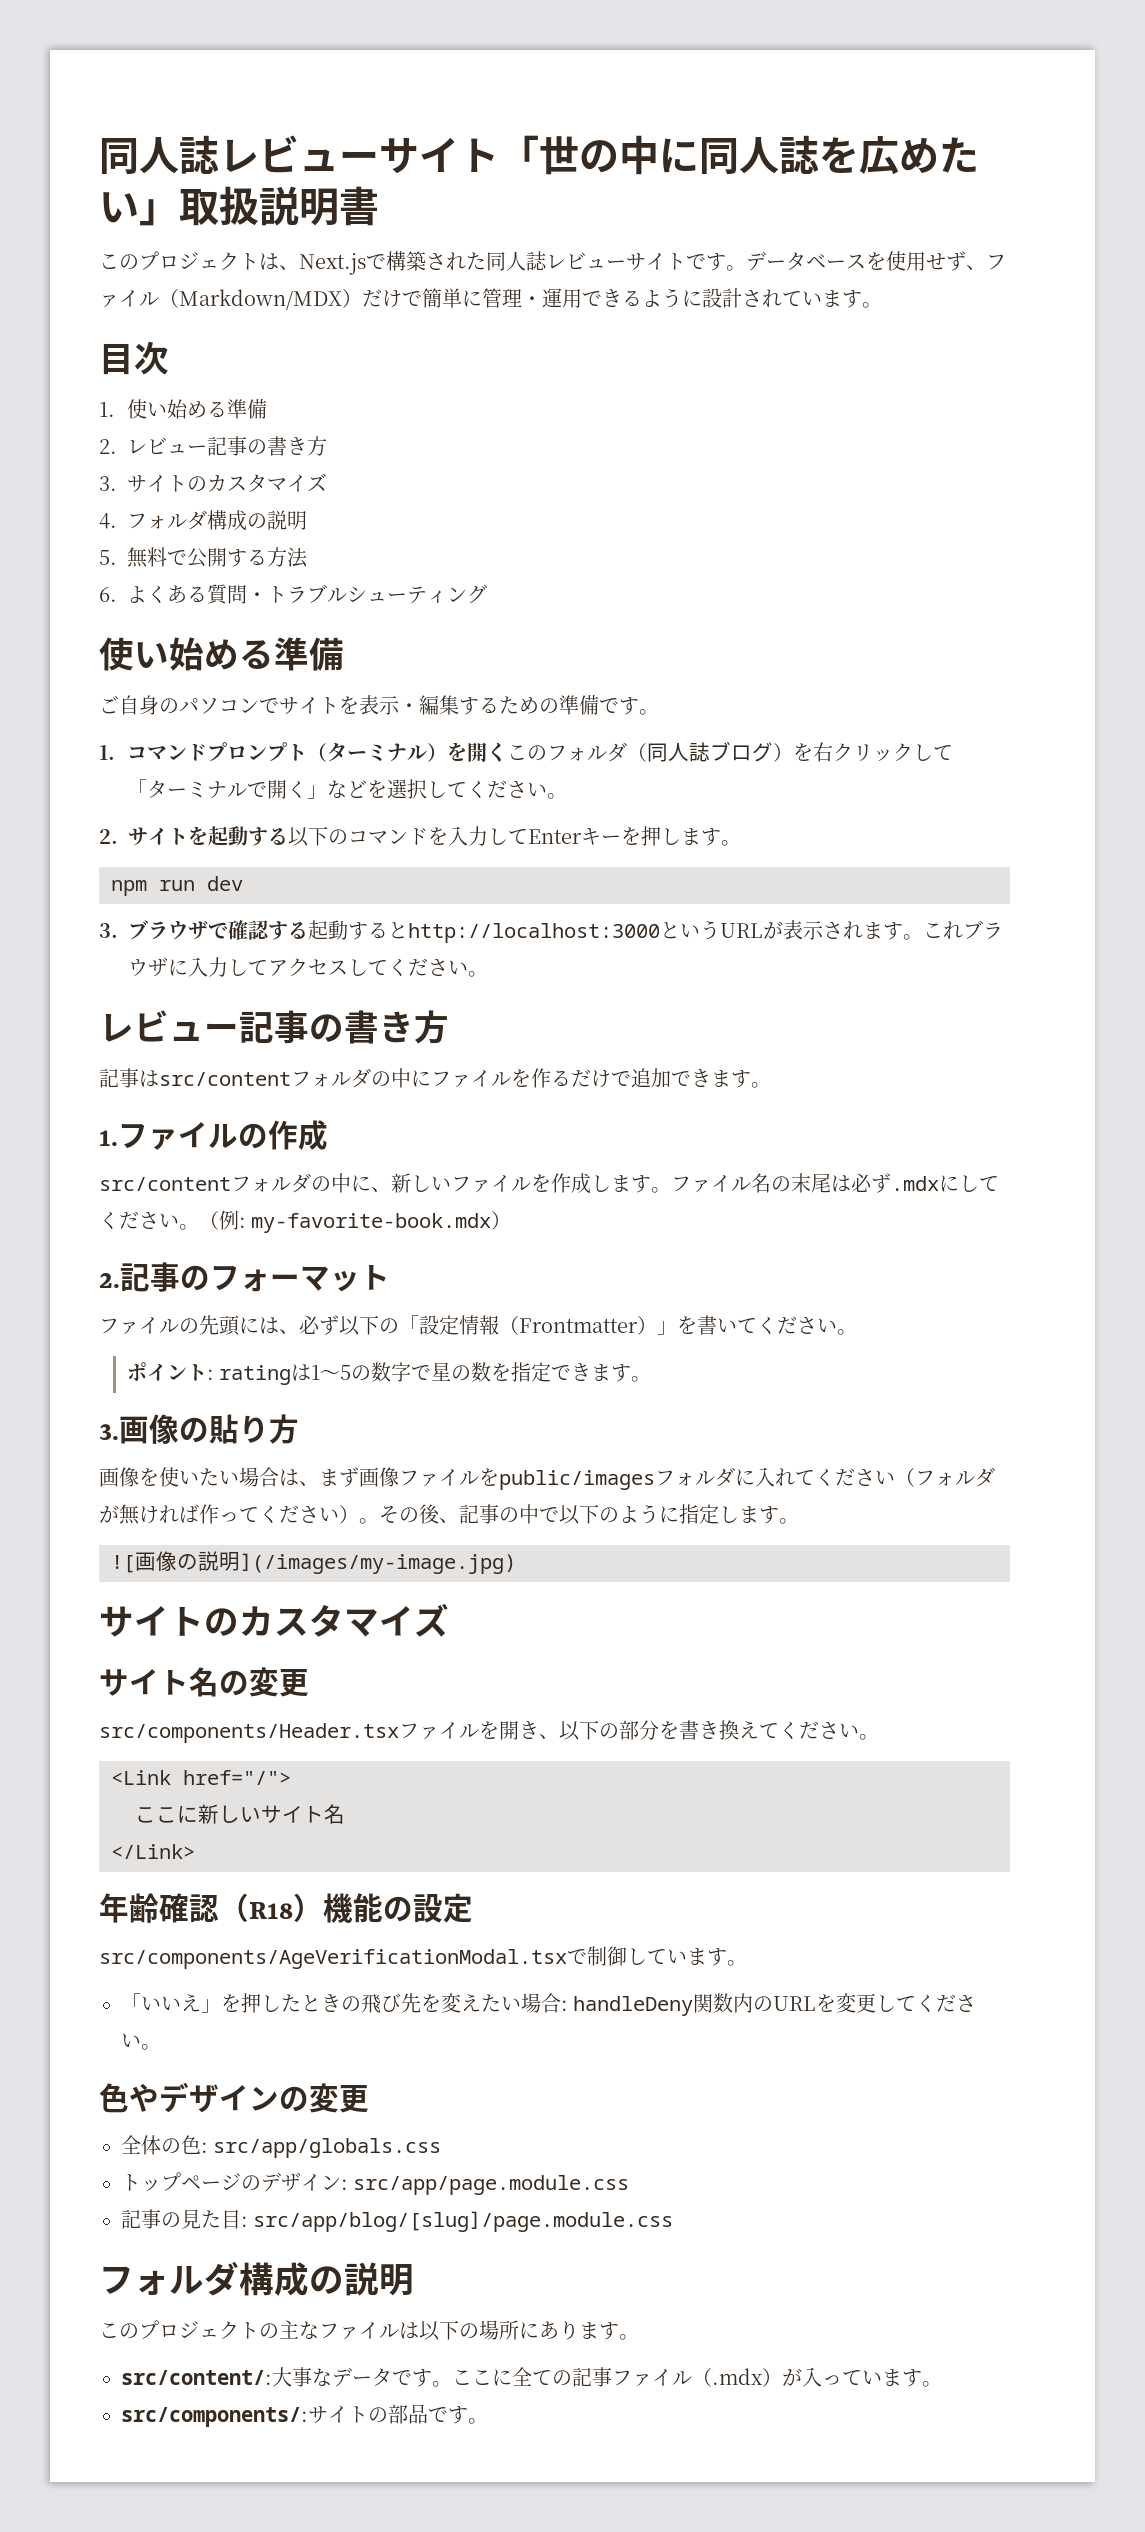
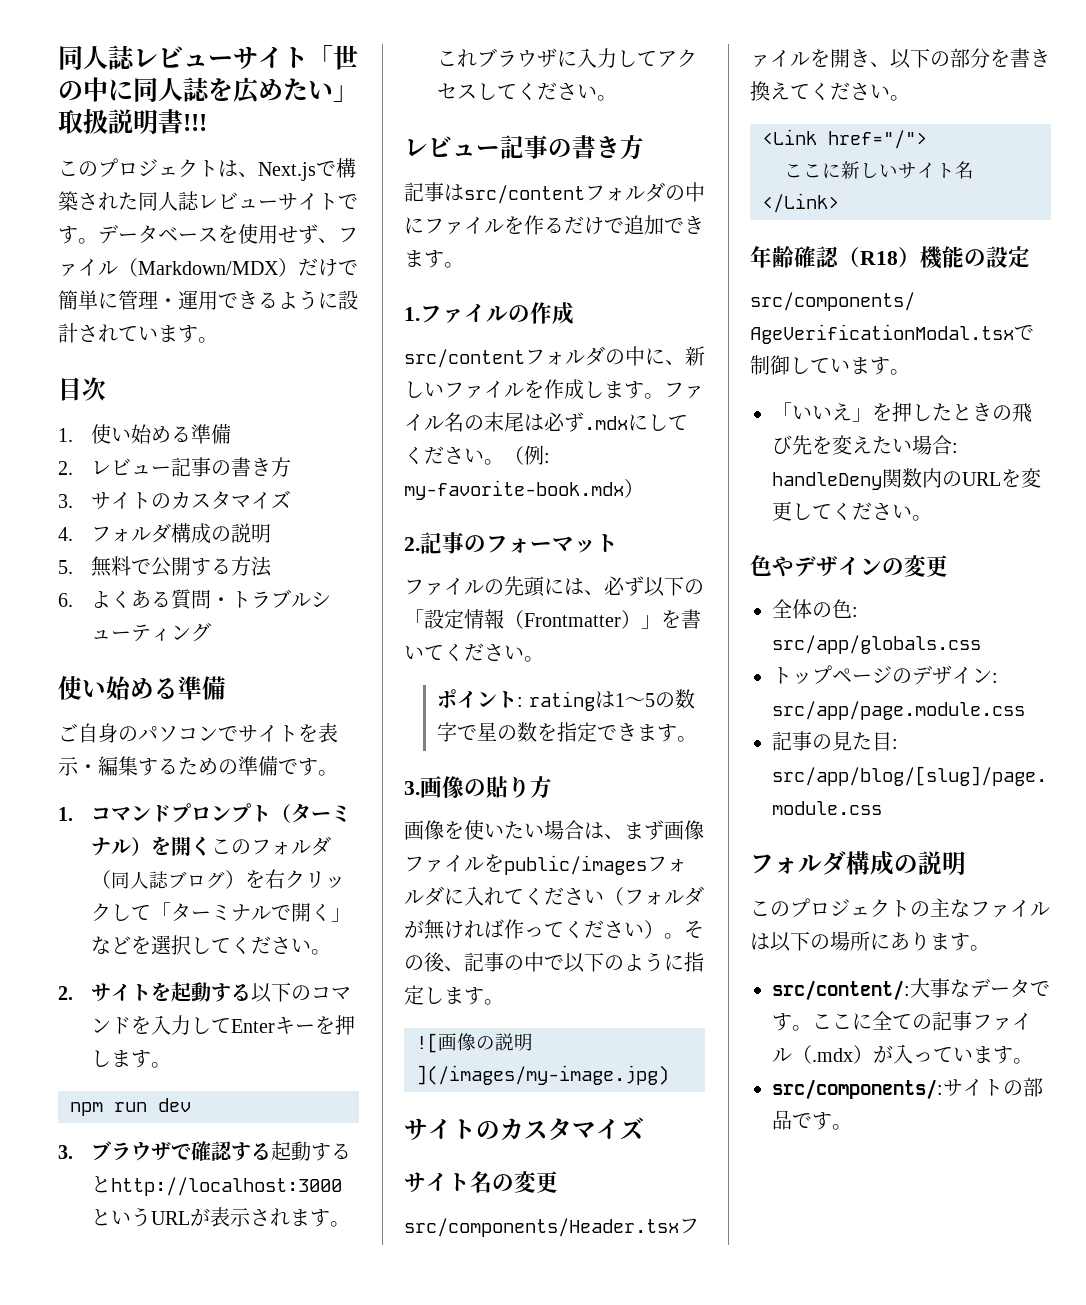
(379, 206) none -> [183,114,207,131] !!!

